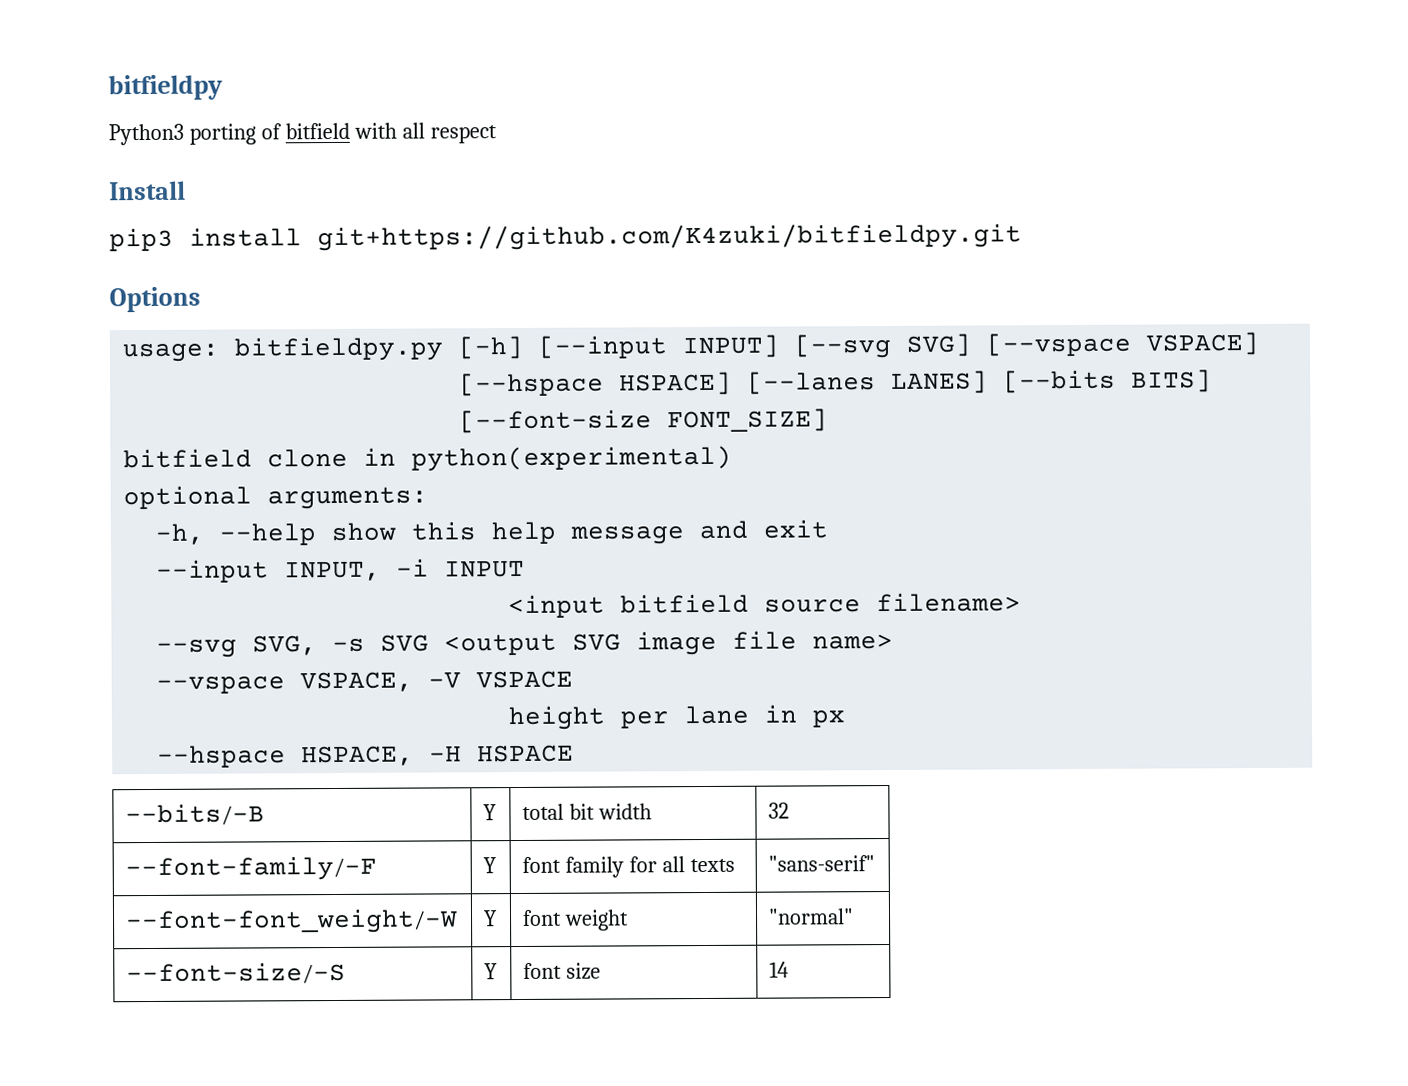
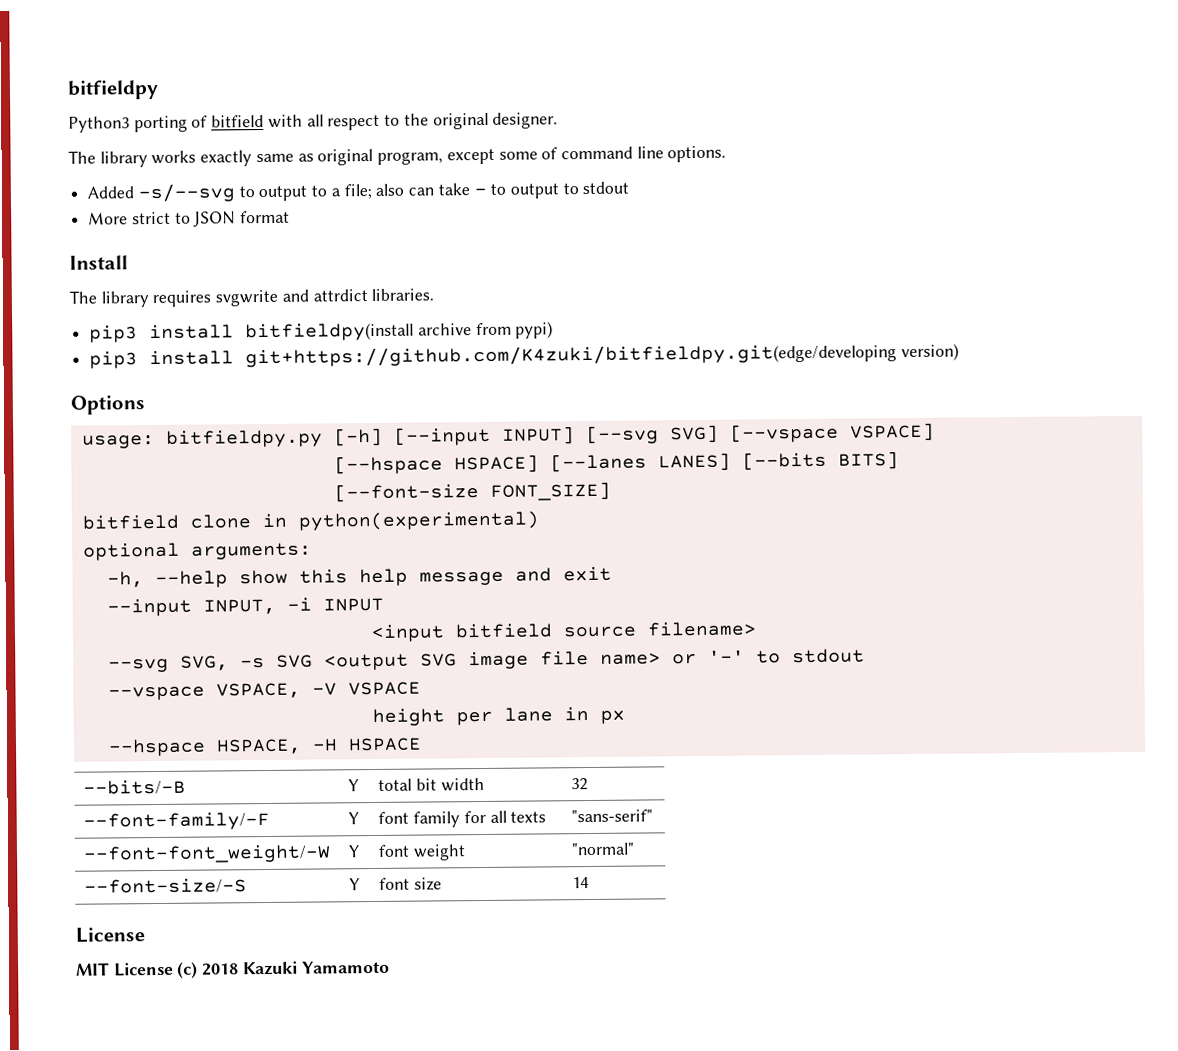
[109,180,186,201] [109,223,1022,252] // Install // pip3 install git+https://github.com/K4zuki/bitfieldpy.git -> [384,112,559,130] [68,145,727,168] [87,181,630,203] [88,210,291,227] [69,255,128,270] [69,288,435,308] [89,321,554,343] [89,343,959,369] to the original designer. // The library works exactly same as original program, except some of command line options. // Added -s/--svg to output to a file; also can take - to output to stdout // More strict to JSON format // Install // The library requires svgwrite and attrdict libraries. // pip3 install bitfieldpy(install archive from pypi) // pip3 install git+https://github.com/K4zuki/bitfieldpy.git(edge/developing version)
(894, 641) none -> [671,648,865,665] or '-' to stdout
(790, 969) none -> [75,927,145,943] [76,960,390,979] // License // MIT License (c) 2018 Kazuki Yamamoto

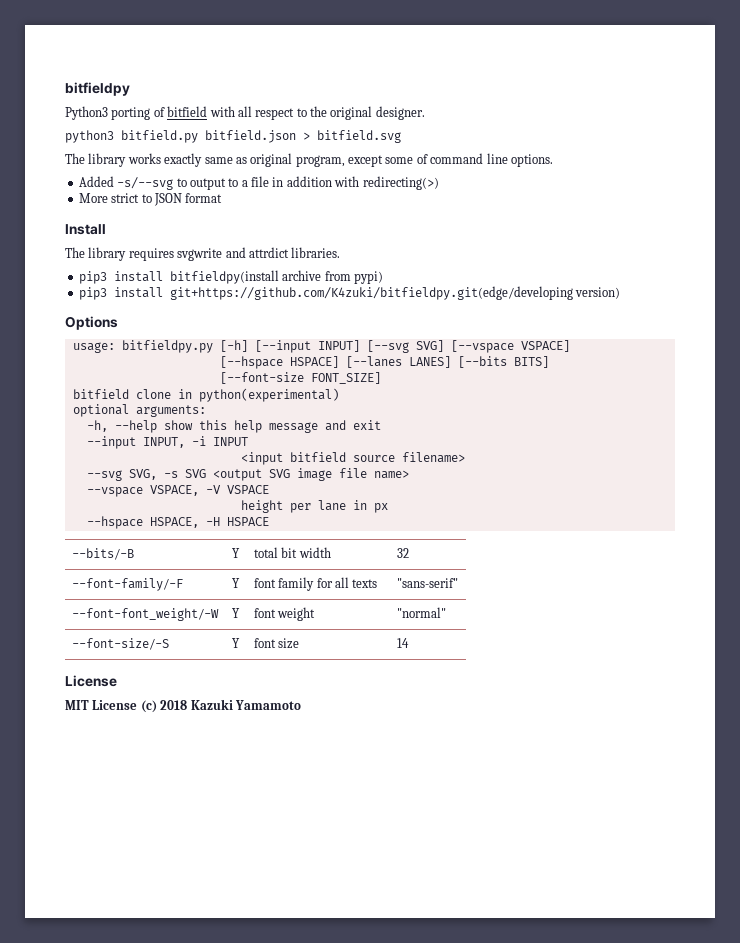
(559, 120) none -> [65,130,401,143] // python3 bitfield.py bitfield.json > bitfield.svg
[343,181,630,200] file; also can take - to output to stdout -> [251,176,439,190] file in addition with redirecting(>)
[671,648,865,665] or '-' to stdout -> (409, 474) none

